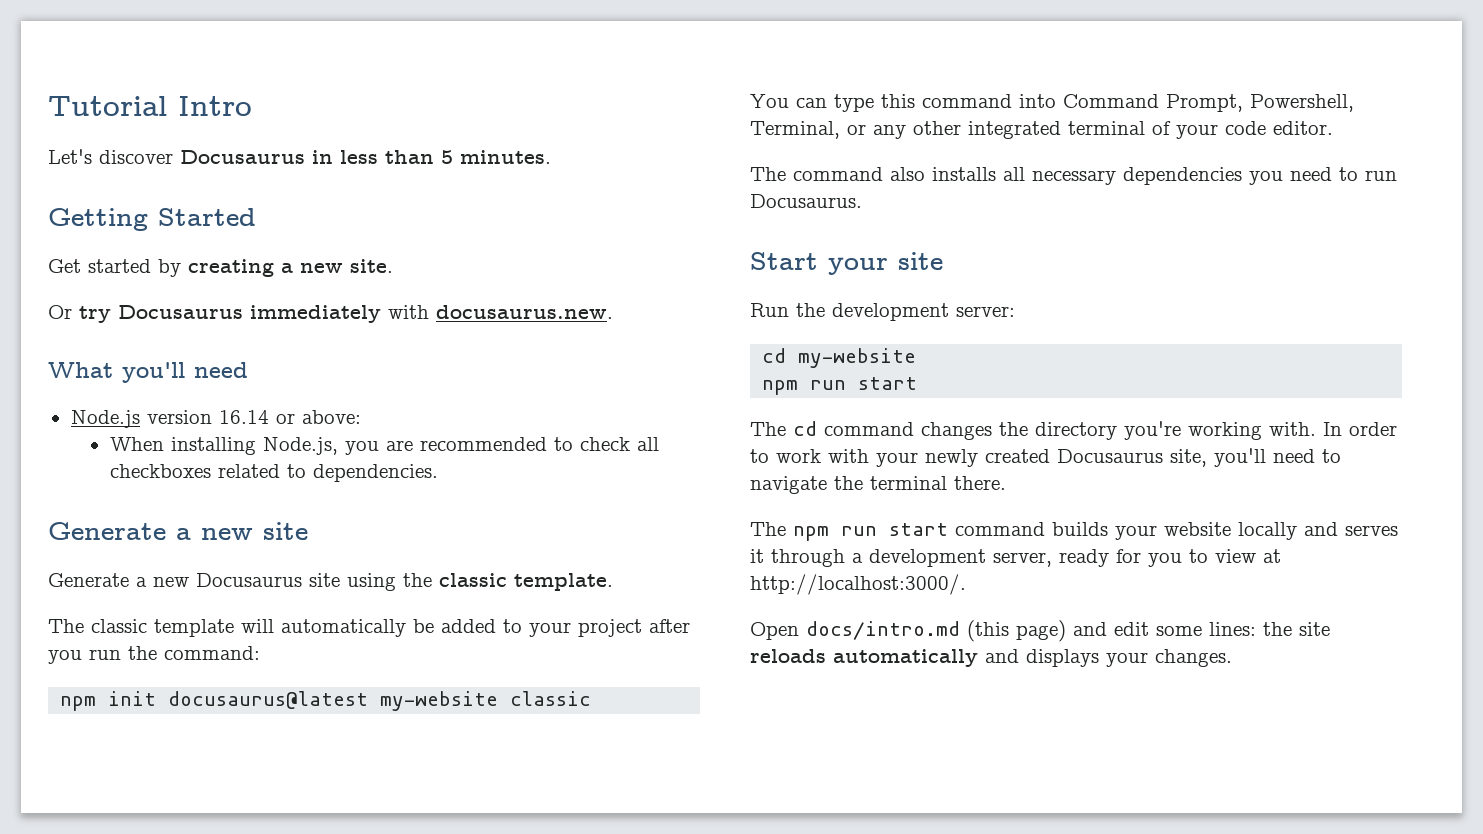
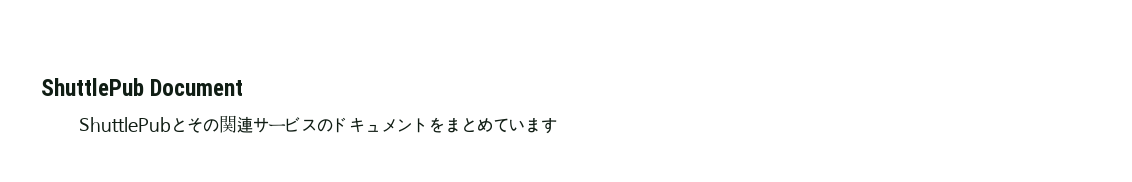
[48,96,252,116] [48,149,551,164] [48,208,256,231] [48,259,393,277] [48,305,613,323] [48,362,248,383] [70,410,361,428] [109,437,659,455] [109,464,438,482] [48,522,308,540] [48,573,613,591] [48,619,690,637] [48,646,260,664] [60,691,592,711] [750,94,1354,112] [750,121,1333,139] [750,167,1397,185] [750,194,862,208] [750,252,943,275] [750,303,1015,321] [762,348,917,368] [762,377,918,395] [750,421,1397,440] [750,448,1341,467] [750,476,1006,494] [750,522,1398,541] [750,549,1281,567] [750,574,966,595] [750,620,1330,642] [750,649,1232,667] Tutorial Intro // Let's discover Docusaurus in less than 5 minutes. // Getting Started // Get started by creating a new site. // Or try Docusaurus immediately with docusaurus.new. // What you'll need // Node.js version 16.14 or above: // When installing Node.js, you are recommended to check all checkboxes related to dependencies. // Generate a new site // Generate a new Docusaurus site using the classic template. // The classic template will automatically be added to your project after you run the command: // npm init docusaurus@latest my-website classic // You can type this command into Command Prompt, Powershell, Terminal, or any other integrated terminal of your code editor. // The command also installs all necessary dependencies you need to run Docusaurus. // Start your site // Run the development server: // cd my-website // npm run start // The cd command changes the directory you're working with. In order to work with your newly created Docusaurus site, you'll need to navigate the terminal there. // The npm run start command builds your website locally and serves it through a development server, ready for you to view at http://localhost:3000/. // Open docs/intro.md (this page) and edit some lines: the site reloads automatically and displays your changes. -> [41,78,244,96] [79,115,558,134] ShuttlePub Document // ShuttlePubとその関連サービスのドキュメントをまとめています

